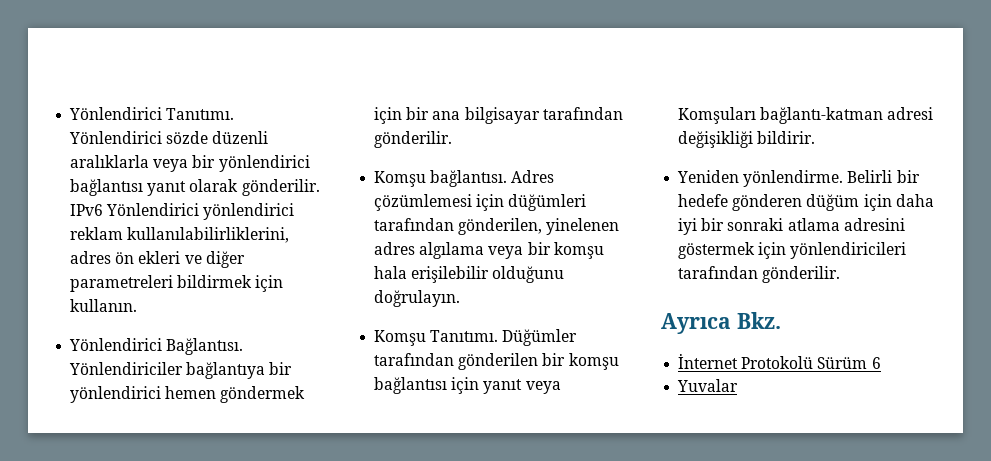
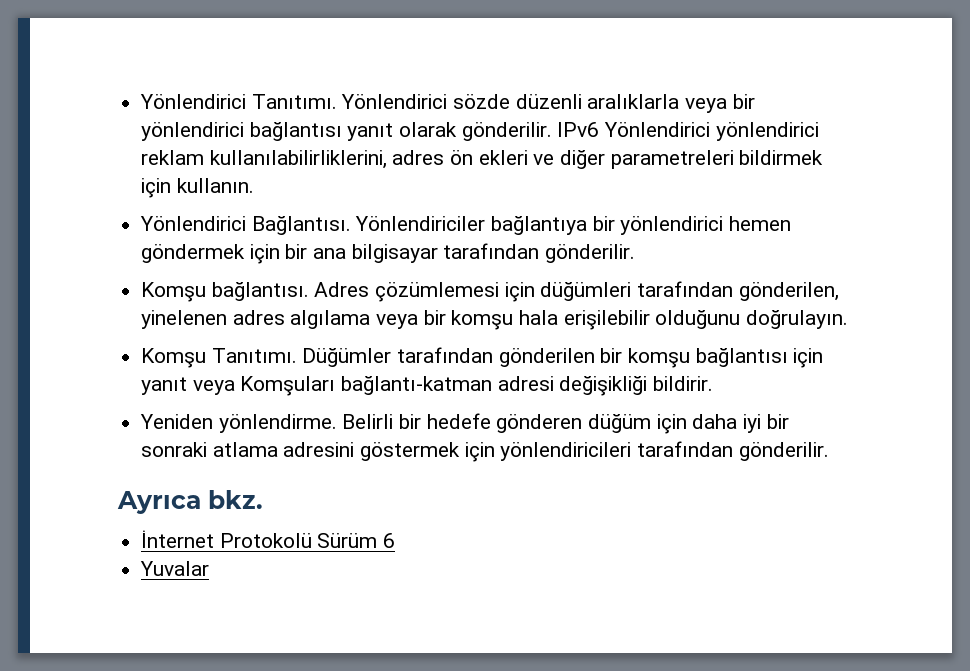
[736,312,781,329] Bkz. -> [208,490,263,509] bkz.

